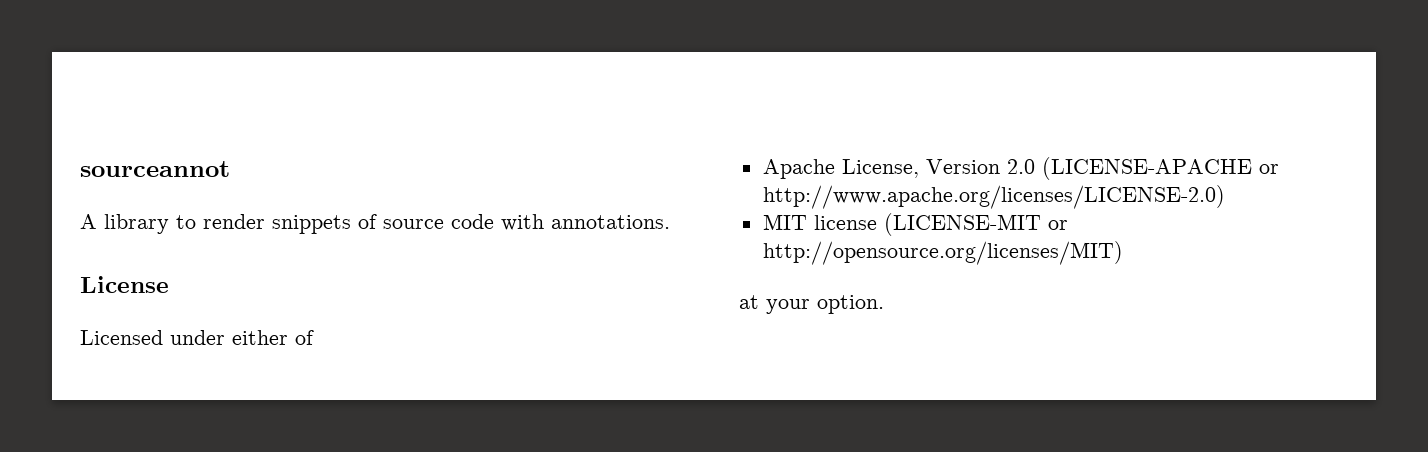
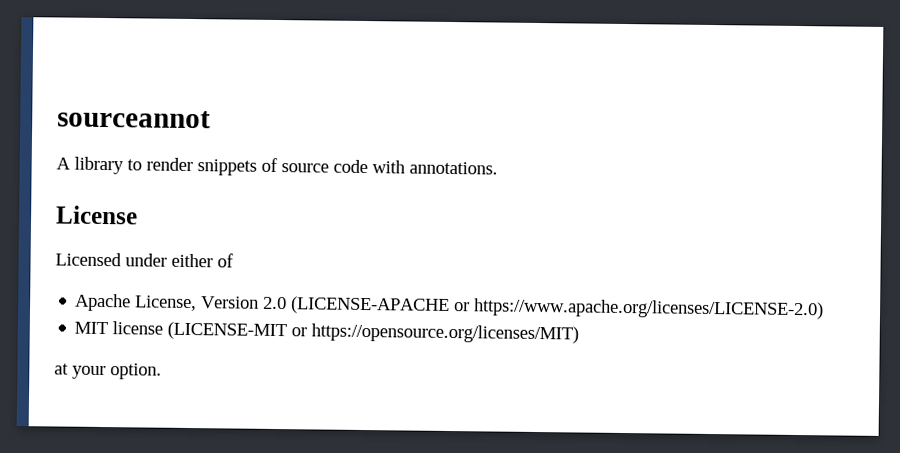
[762,185,1225,209] http://www.apache.org/licenses/LICENSE-2.0) -> [473,298,825,320] https://www.apache.org/licenses/LICENSE-2.0)
[762,241,1123,265] http://opensource.org/licenses/MIT) -> [311,323,580,344] https://opensource.org/licenses/MIT)

